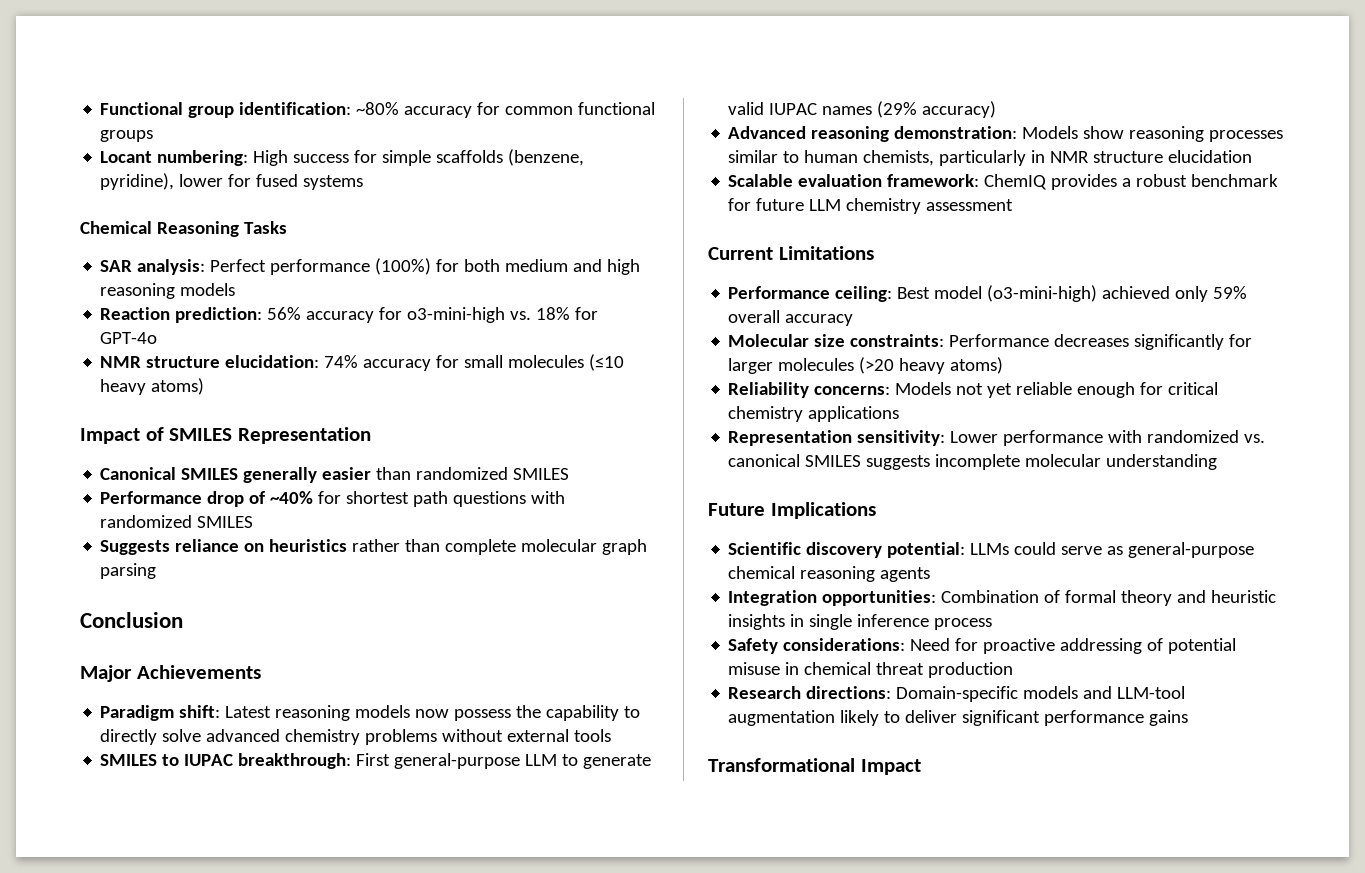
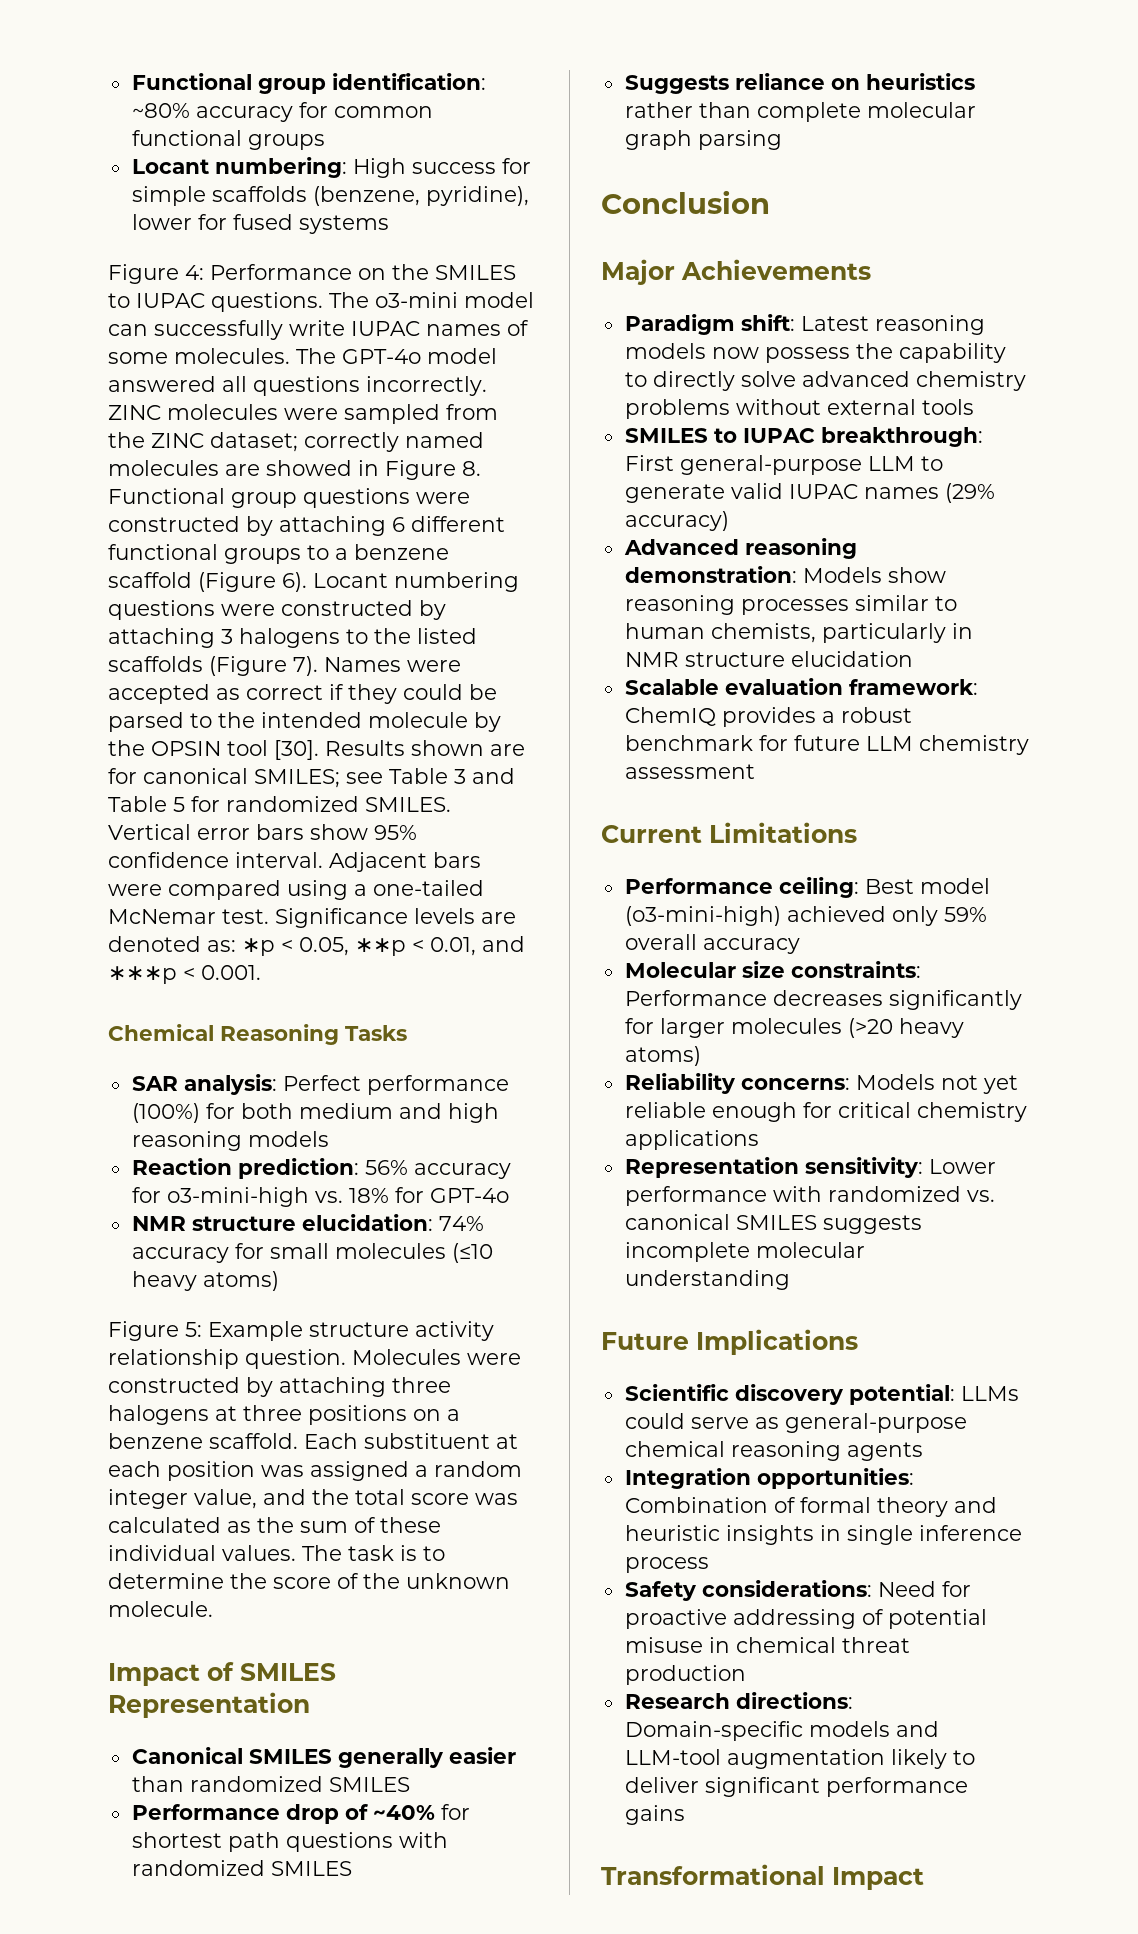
(364, 182) none -> [108,264,516,284] [108,292,534,312] [108,320,529,340] [108,348,497,364] [108,376,487,396] [108,404,498,424] [108,432,484,452] [108,460,481,480] [108,488,470,508] [108,516,505,536] [108,544,449,564] [108,572,519,592] [108,600,446,620] [108,628,477,648] [108,656,461,676] [108,684,497,704] [108,712,501,732] [108,740,525,760] [108,768,515,788] [108,796,451,812] [108,824,417,840] [108,852,481,872] [108,880,484,900] [108,908,516,928] [108,936,525,956] [108,965,261,984] // Figure 4: Performance on the SMILES to IUPAC questions. The o3-mini model can successfully write IUPAC names of some molecules. The GPT-4o model answered all questions incorrectly. ZINC molecules were sampled from the ZINC dataset; correctly named molecules are showed in Figure 8. Functional group questions were constructed by attaching 6 different functional groups to a benzene scaffold (Figure 6). Locant numbering questions were constructed by attaching 3 halogens to the listed scaffolds (Figure 7). Names were accepted as correct if they could be parsed to the intended molecule by the OPSIN tool [30]. Results shown are for canonical SMILES; see Table 3 and Table 5 for randomized SMILES. Vertical error bars show 95% confidence interval. Adjacent bars were compared using a one-tailed McNemar test. Significance levels are denoted as: ∗p < 0.05, ∗∗p < 0.01, and ∗∗∗p < 0.001.
(205, 386) none -> [108,1321,494,1341] [108,1349,521,1369] [108,1377,451,1397] [108,1405,460,1425] [108,1433,518,1449] [108,1461,522,1481] [108,1489,518,1509] [108,1517,441,1533] [108,1545,445,1561] [108,1573,510,1589] [108,1601,213,1617] // Figure 5: Example structure activity relationship question. Molecules were constructed by attaching three halogens at three positions on a benzene scaffold. Each substituent at each position was assigned a random integer value, and the total score was calculated as the sum of these individual values. The task is to determine the score of the unknown molecule.

